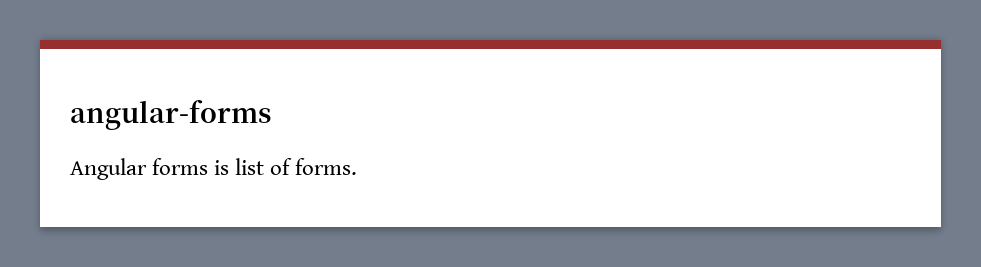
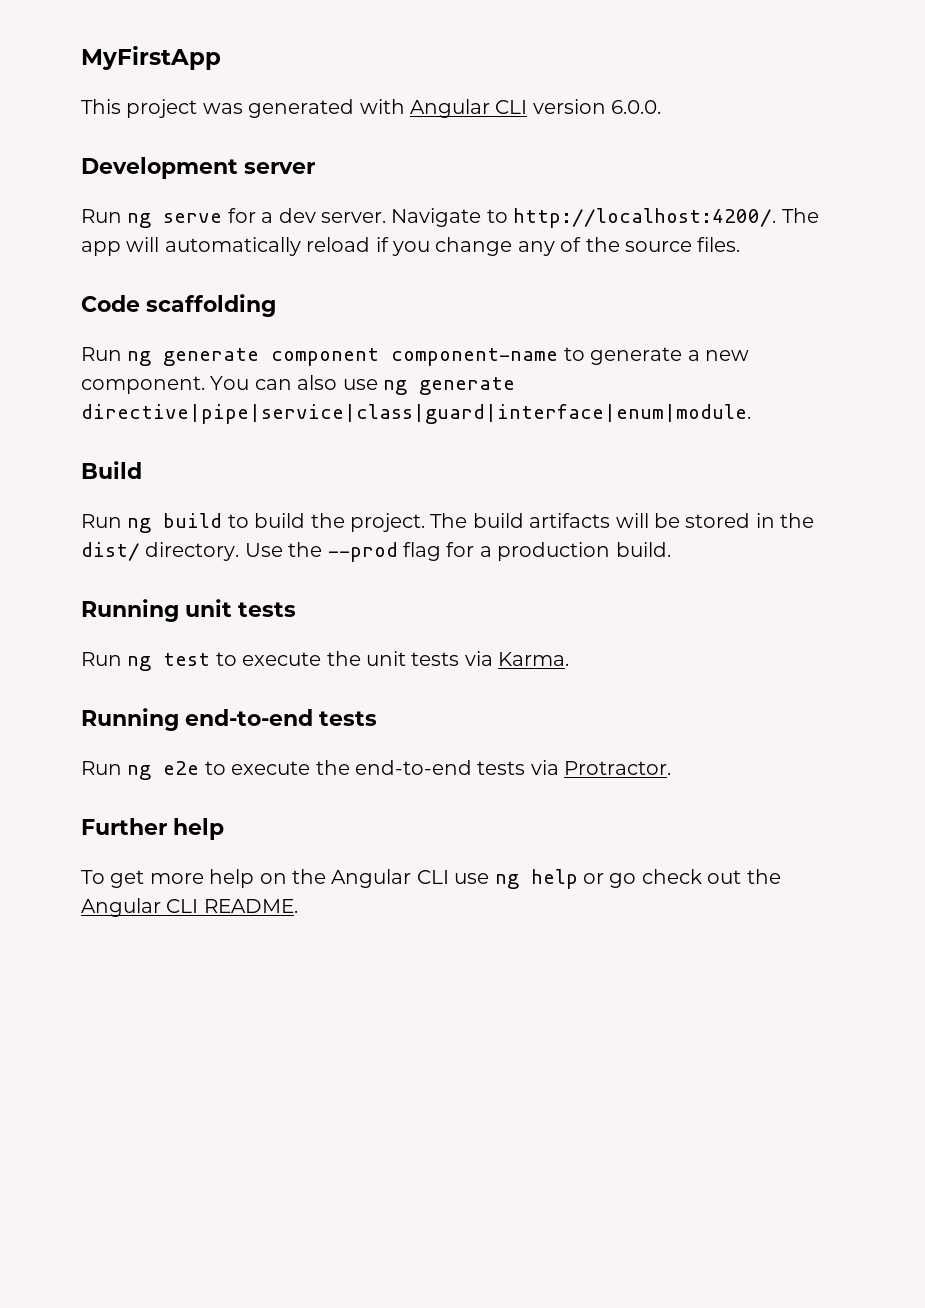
[70,100,271,130] [70,158,358,180] angular-forms // Angular forms is list of forms. -> [81,46,221,70] [81,99,662,118] [81,157,315,179] [81,208,819,228] [81,237,741,256] [81,294,276,317] [81,347,749,366] [81,375,515,395] [81,404,751,424] [81,461,142,479] [81,513,815,533] [81,542,671,562] [81,599,296,622] [81,651,570,671] [81,708,377,731] [81,760,672,780] [81,818,224,840] [81,869,781,889] [81,898,298,917] MyFirstApp // This project was generated with Angular CLI version 6.0.0. // Development server // Run ng serve for a dev server. Navigate to http://localhost:4200/. The app will automatically reload if you change any of the source files. // Code scaffolding // Run ng generate component component-name to generate a new component. You can also use ng generate directive|pipe|service|class|guard|interface|enum|module. // Build // Run ng build to build the project. The build artifacts will be stored in the dist/ directory. Use the --prod flag for a production build. // Running unit tests // Run ng test to execute the unit tests via Karma. // Running end-to-end tests // Run ng e2e to execute the end-to-end tests via Protractor. // Further help // To get more help on the Angular CLI use ng help or go check out the Angular CLI README.

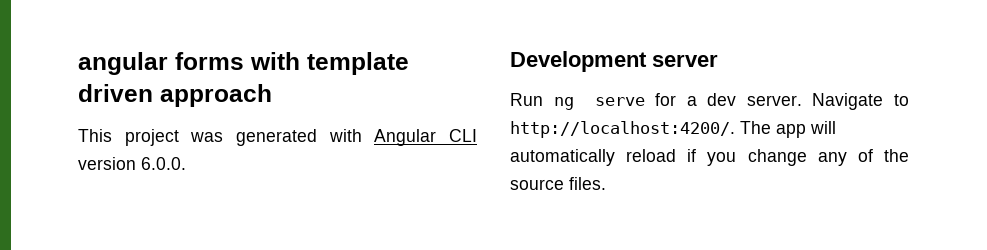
[81,46,221,70] MyFirstApp -> [78,52,409,75] [78,84,272,107] angular forms with template driven approach
[81,294,276,317] [81,347,749,366] [81,375,515,395] [81,404,751,424] [81,461,142,479] [81,513,815,533] [81,542,671,562] [81,599,296,622] [81,651,570,671] [81,708,377,731] [81,760,672,780] [81,818,224,840] [81,869,781,889] [81,898,298,917] // Code scaffolding // Run ng generate component component-name to generate a new component. You can also use ng generate directive|pipe|service|class|guard|interface|enum|module. // Build // Run ng build to build the project. The build artifacts will be stored in the dist/ directory. Use the --prod flag for a production build. // Running unit tests // Run ng test to execute the unit tests via Karma. // Running end-to-end tests // Run ng e2e to execute the end-to-end tests via Protractor. // Further help // To get more help on the Angular CLI use ng help or go check out the Angular CLI README. -> (606, 183) none

